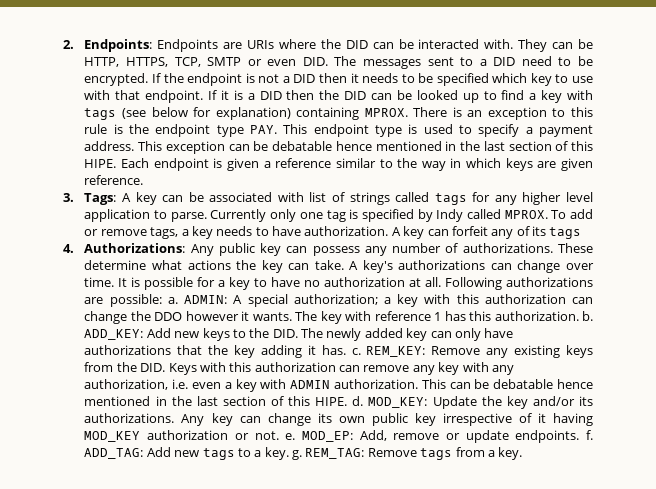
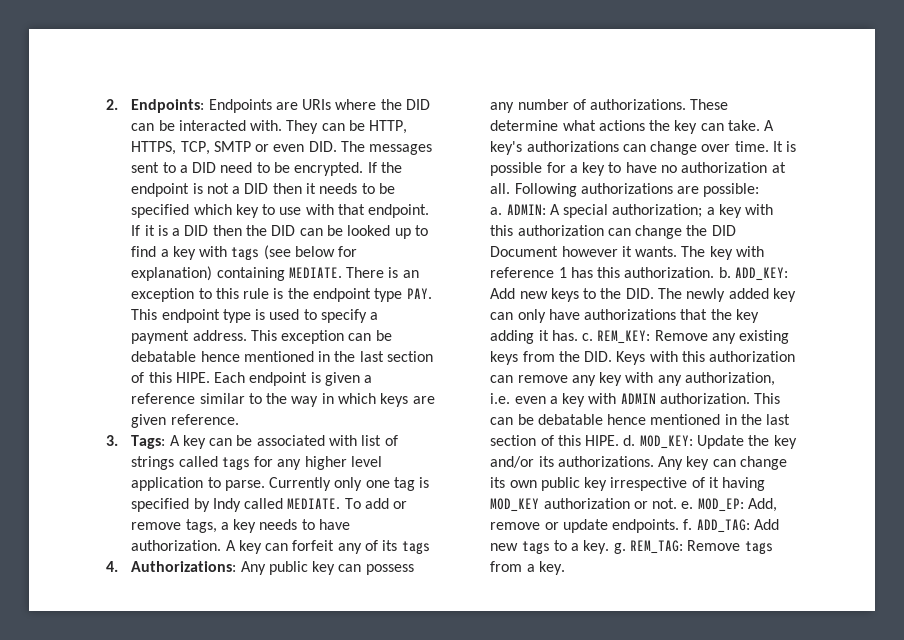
[364,108,408,117] MPROX. -> [288,267,342,278] MEDIATE.
[504,210,548,219] MPROX. -> [287,498,341,509] MEDIATE.
(162, 300) none -> (760, 190) //
[154,312,183,321] DDO -> [711,225,736,236] [490,246,559,257] DID Document

